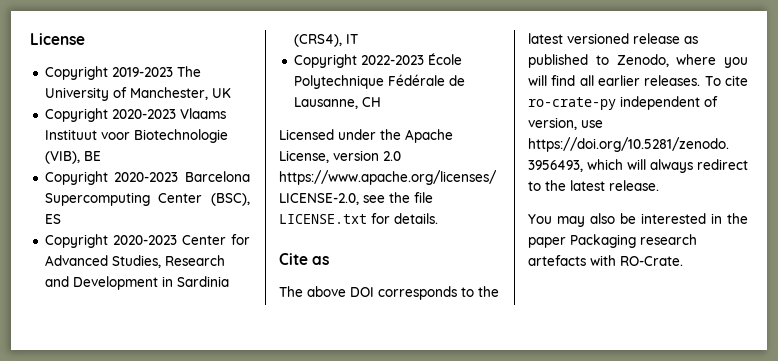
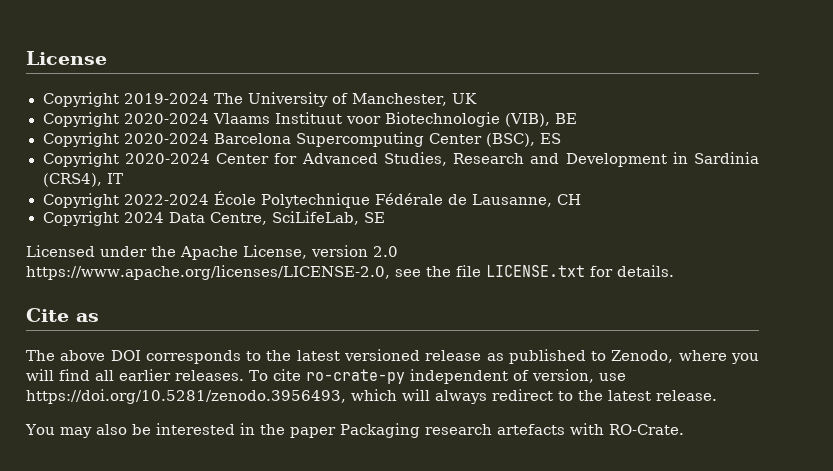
[111,67,173,77] 2019-2023 -> [123,93,209,104] 2019-2024
[111,109,176,119] 2020-2023 -> [123,113,209,124] 2020-2024
[114,172,179,182] 2020-2023 -> [123,133,209,144] 2020-2024
[112,235,177,245] 2020-2023 -> [124,153,210,164] 2020-2024
[360,55,424,65] 2022-2023 -> [123,194,209,205] 2022-2024
(381, 102) none -> [42,211,385,226] // Copyright 2024 Data Centre, SciLifeLab, SE

